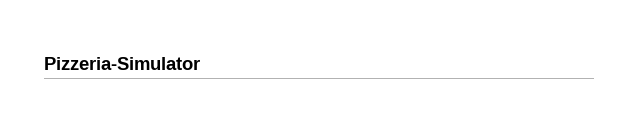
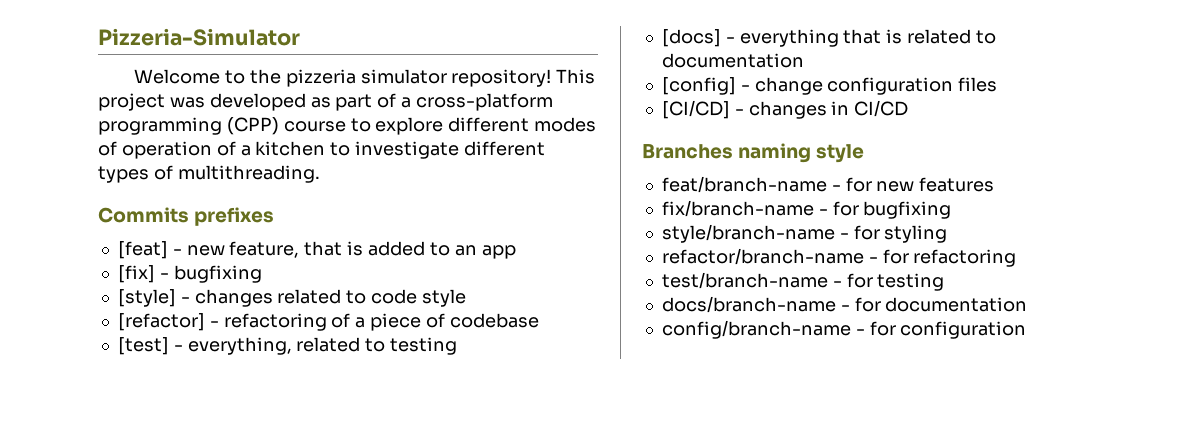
(200, 63) none -> [134,69,596,87] [98,93,554,111] [98,117,597,135] [98,141,546,159] [98,165,320,183] [98,207,275,226] [117,241,516,259] [117,265,262,283] [117,289,466,307] [117,313,539,331] [117,337,458,355] [661,29,996,47] [661,53,804,68] [661,77,998,95] [661,100,909,119] [642,143,865,163] [661,176,995,193] [661,200,952,219] [661,224,948,243] [661,248,1017,267] [661,272,945,291] [661,296,1028,313] [661,320,1027,339] // Welcome to the pizzeria simulator repository! This project was developed as part of a cross-platform programming (CPP) course to explore different modes of operation of a kitchen to investigate different types of multithreading. // Commits prefixes // [feat] - new feature, that is added to an app // [fix] - bugfixing // [style] - changes related to code style // [refactor] - refactoring of a piece of codebase // [test] - everything, related to testing // [docs] - everything that is related to documentation // [config] - change configuration files // [CI/CD] - changes in CI/CD // Branches naming style // feat/branch-name - for new features // fix/branch-name - for bugfixing // style/branch-name - for styling // refactor/branch-name - for refactoring // test/branch-name - for testing // docs/branch-name - for documentation // config/branch-name - for configuration

